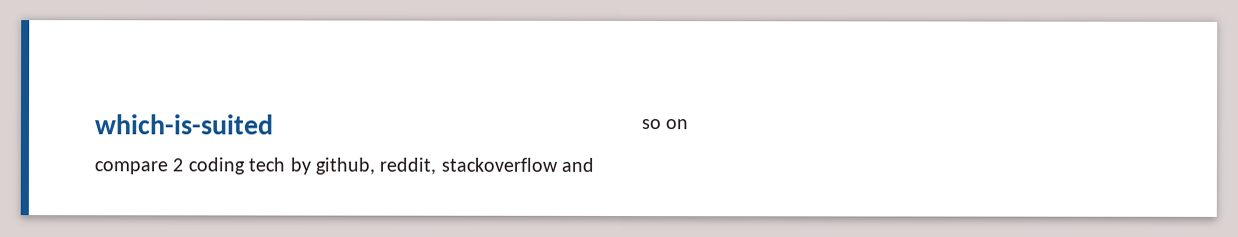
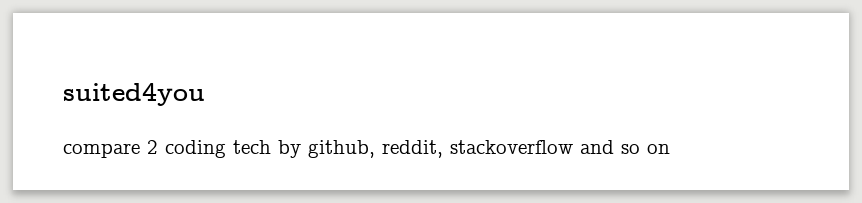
[94,114,274,135] which-is-suited -> [63,83,205,106] suited4you

